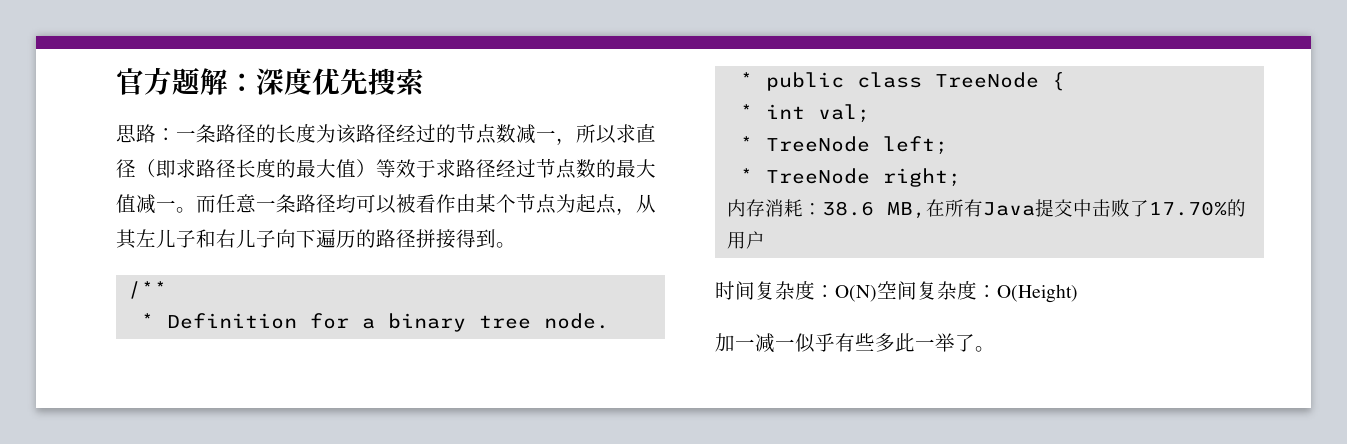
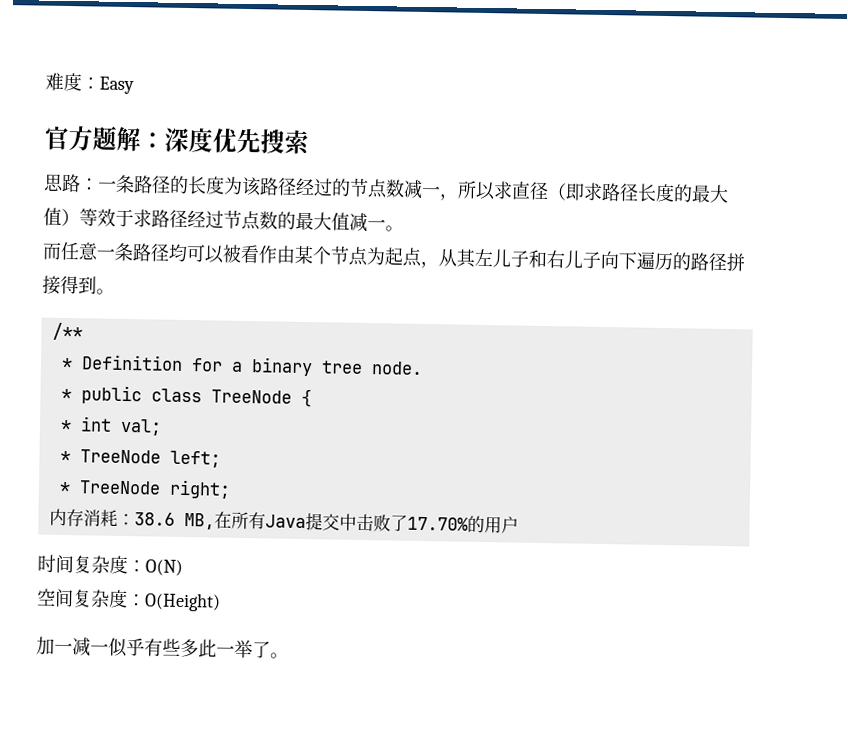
(116, 81) none -> [45,72,134,95] 难度：Easy //
(196, 210) none -> (404, 228) //
(877, 293) none -> (183, 567) //

